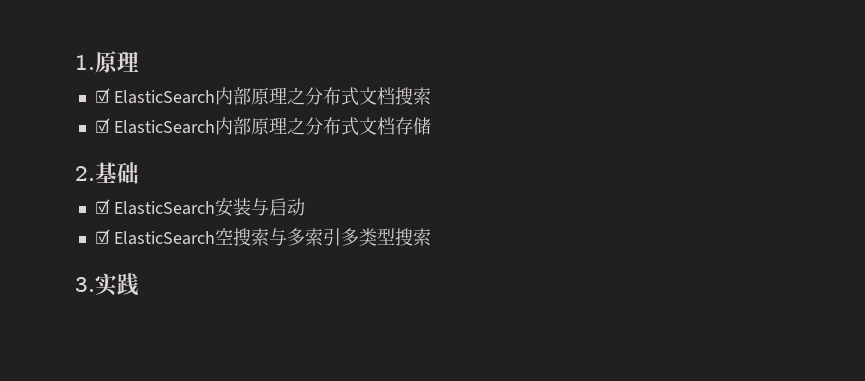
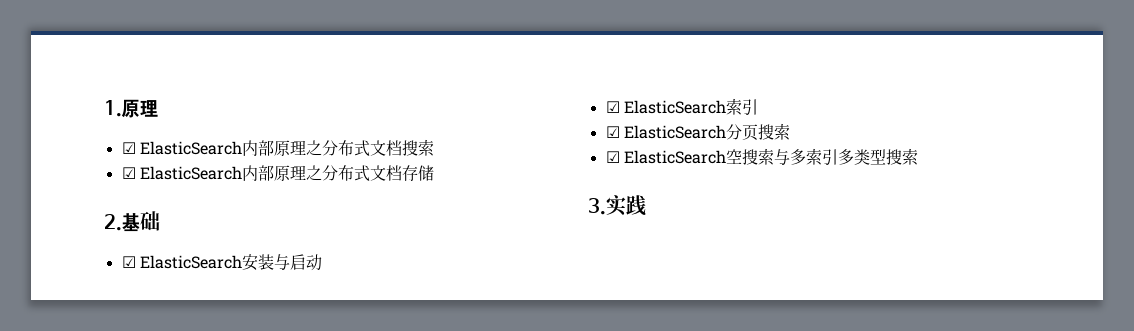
(305, 207) none -> [605,98,758,116] [605,123,790,141] // ☑ ElasticSearch索引 // ☑ ElasticSearch分页搜索

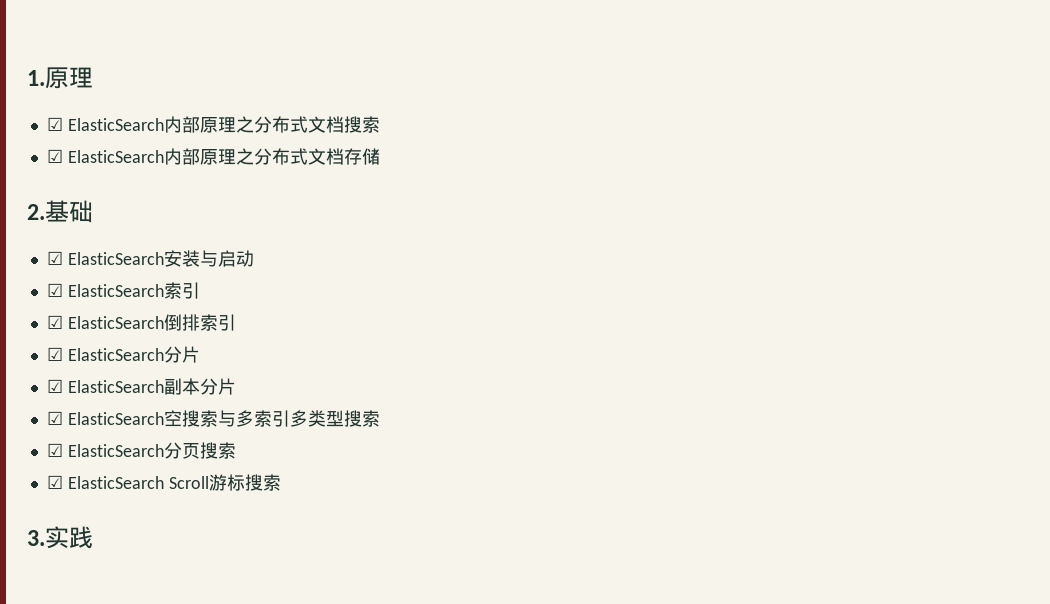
[605,123,790,141] // ☑ ElasticSearch分页搜索 -> [46,314,236,331] [46,346,200,363] [46,378,236,395] // ☑ ElasticSearch倒排索引 // ☑ ElasticSearch分片 // ☑ ElasticSearch副本分片
(918, 156) none -> [46,442,236,459] [46,474,281,491] // ☑ ElasticSearch分页搜索 // ☑ ElasticSearch Scroll游标搜索

